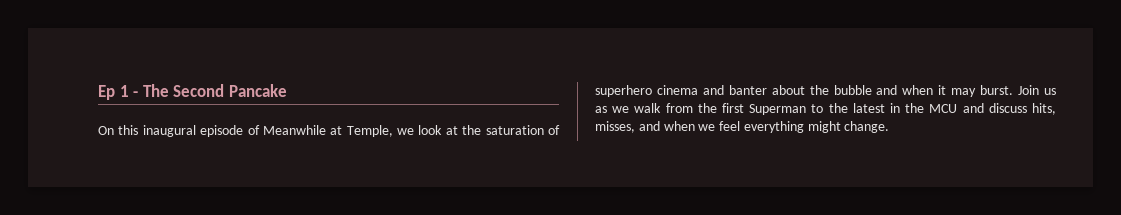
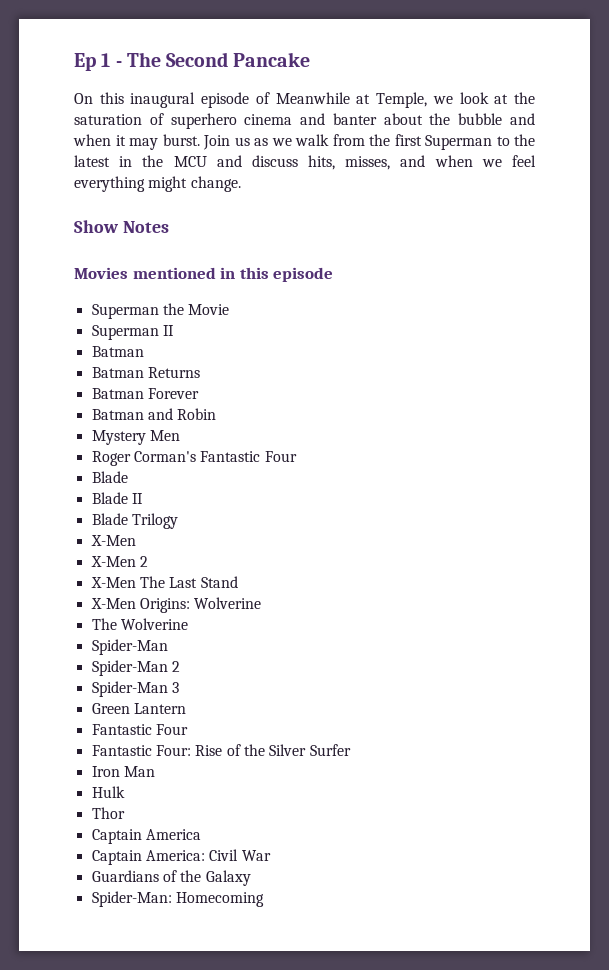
(890, 127) none -> [74,220,169,233] [74,267,334,282] [91,303,230,319] [91,325,174,340] [91,346,144,357] [91,367,200,378] [91,388,199,399] [91,408,217,420] [91,430,180,445] [91,451,297,466] [91,471,128,483] [91,492,143,504] [91,513,178,529] [90,535,136,546] [90,556,148,567] [90,576,238,588] [90,597,262,613] [91,618,188,630] [91,639,168,655] [91,660,180,676] [91,681,179,697] [91,703,186,714] [91,724,188,735] [91,744,351,756] [91,766,155,777] [91,786,125,798] [91,807,125,819] [91,829,201,844] [91,849,271,865] [91,870,251,886] [91,891,264,907] // Show Notes // Movies mentioned in this episode // Superman the Movie // Superman II // Batman // Batman Returns // Batman Forever // Batman and Robin // Mystery Men // Roger Corman's Fantastic Four // Blade // Blade II // Blade Trilogy // X-Men // X-Men 2 // X-Men The Last Stand // X-Men Origins: Wolverine // The Wolverine // Spider-Man // Spider-Man 2 // Spider-Man 3 // Green Lantern // Fantastic Four // Fantastic Four: Rise of the Silver Surfer // Iron Man // Hulk // Thor // Captain America // Captain America: Civil War // Guardians of the Galaxy // Spider-Man: Homecoming

